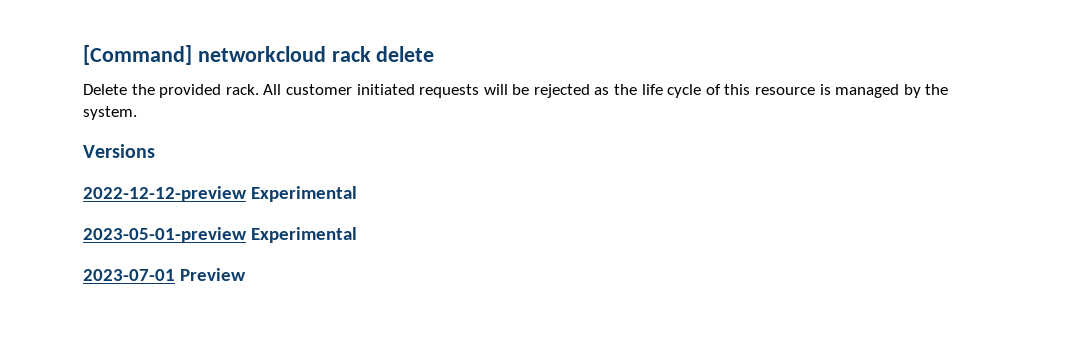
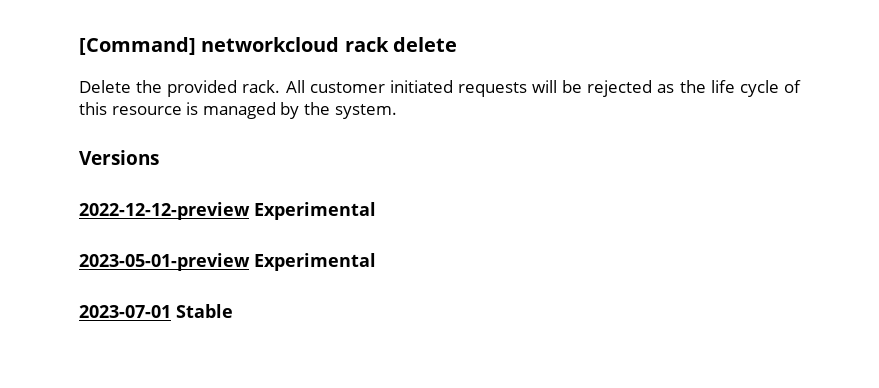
[179,268,246,281] Preview -> [176,304,233,318] Stable

